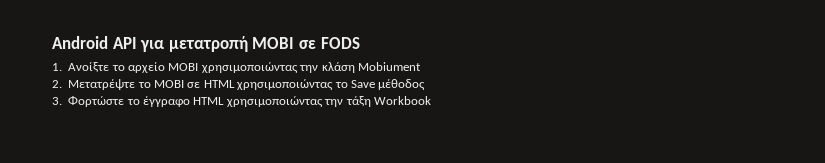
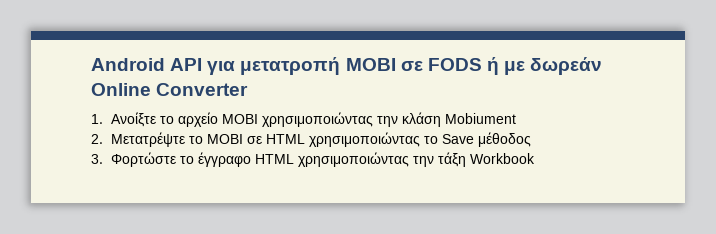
(360, 43) none -> [486,57,603,75] [91,83,249,96] ή με δωρεάν Online Converter

